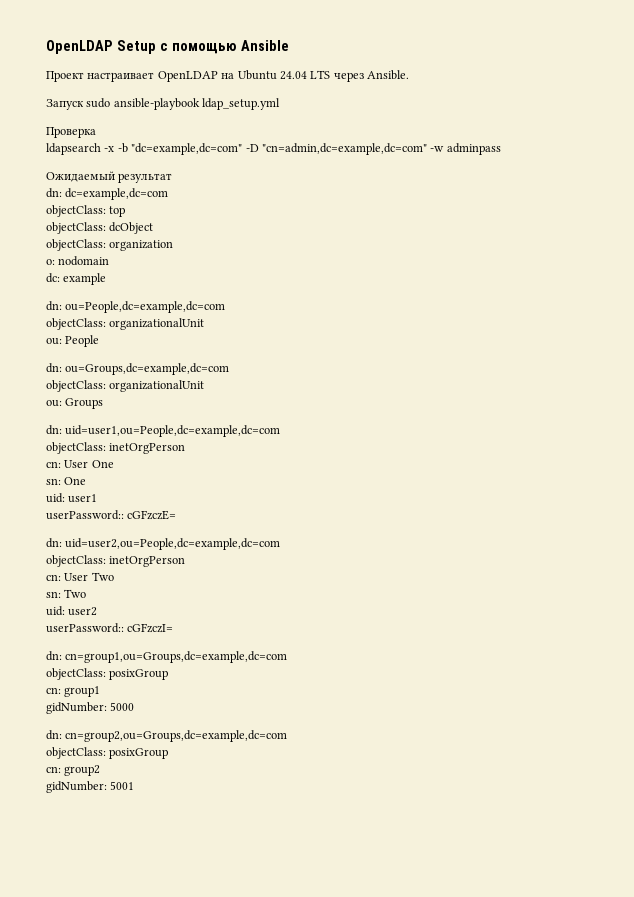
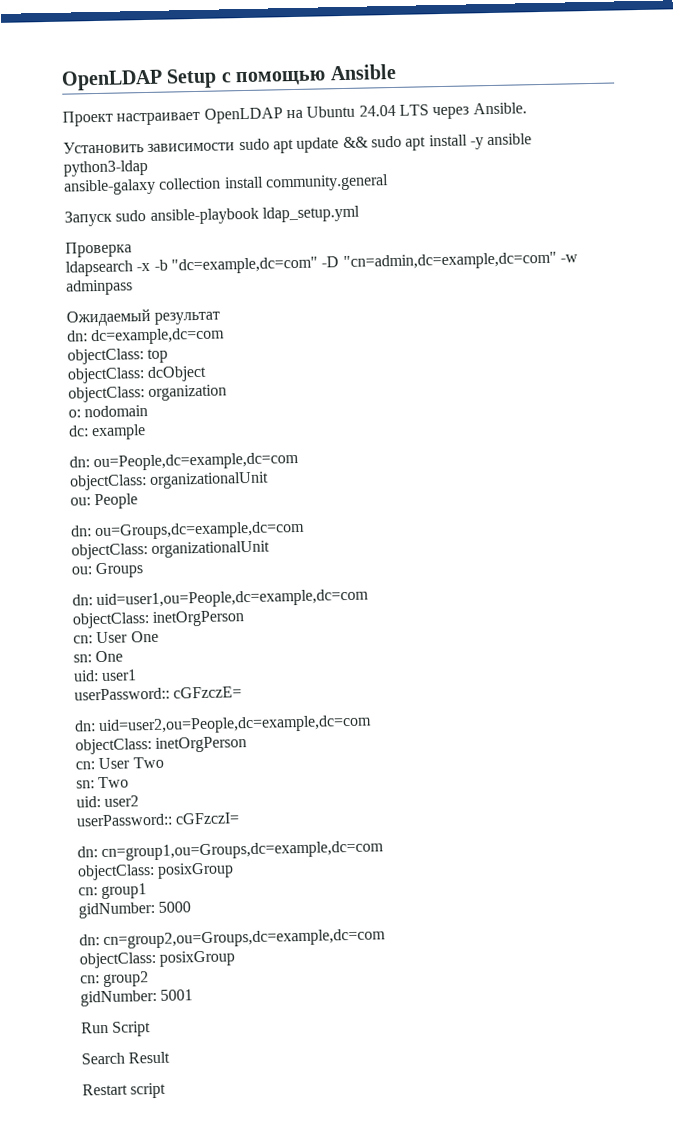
(409, 75) none -> [63,133,533,154] [63,159,148,177] [63,174,389,196] // Установить зависимости sudo apt update && sudo apt install -y ansible python3-ldap // ansible-galaxy collection install community.general
(135, 785) none -> [81,1021,152,1037] [81,1051,171,1065] [82,1082,167,1099] // Run Script // Search Result // Restart script

